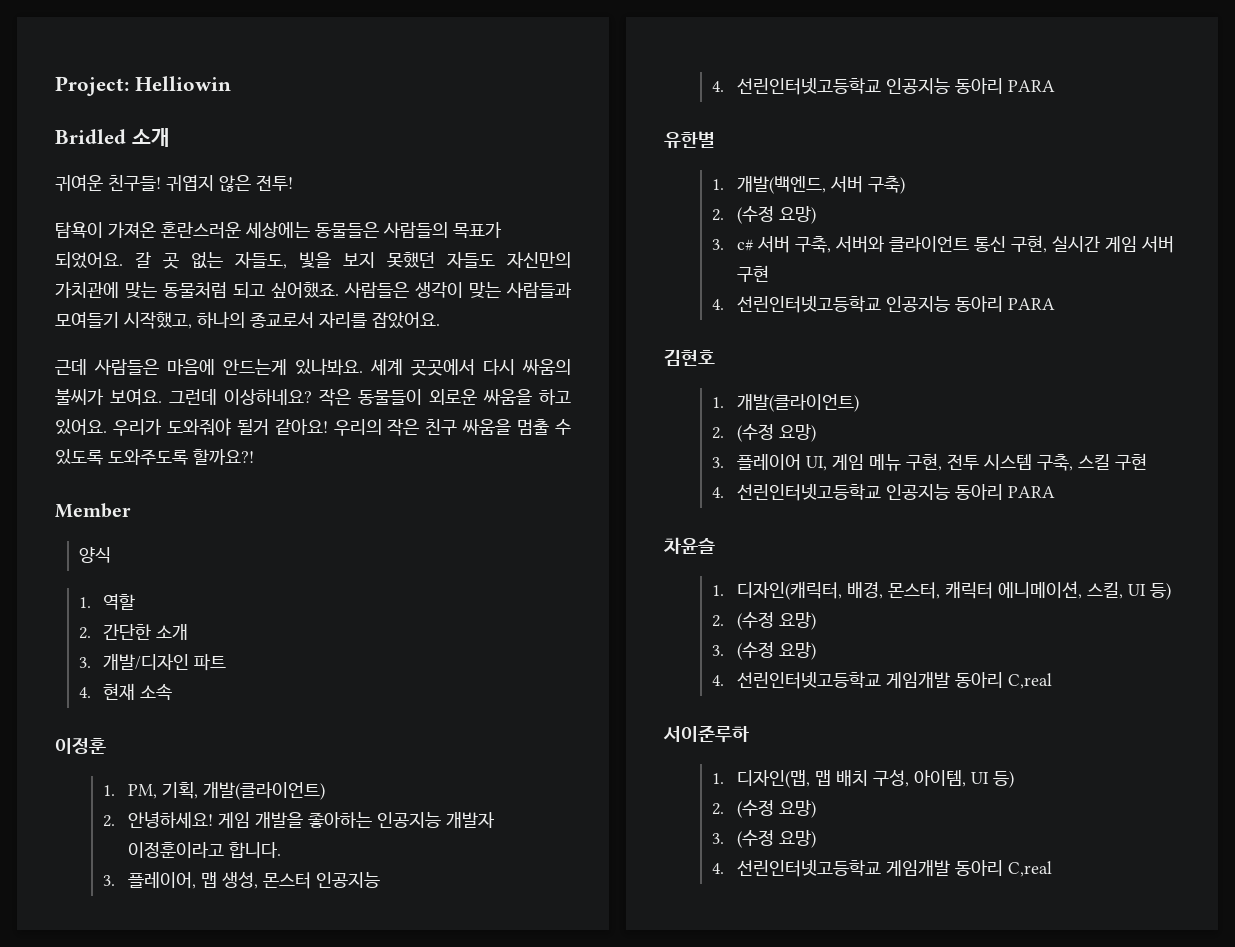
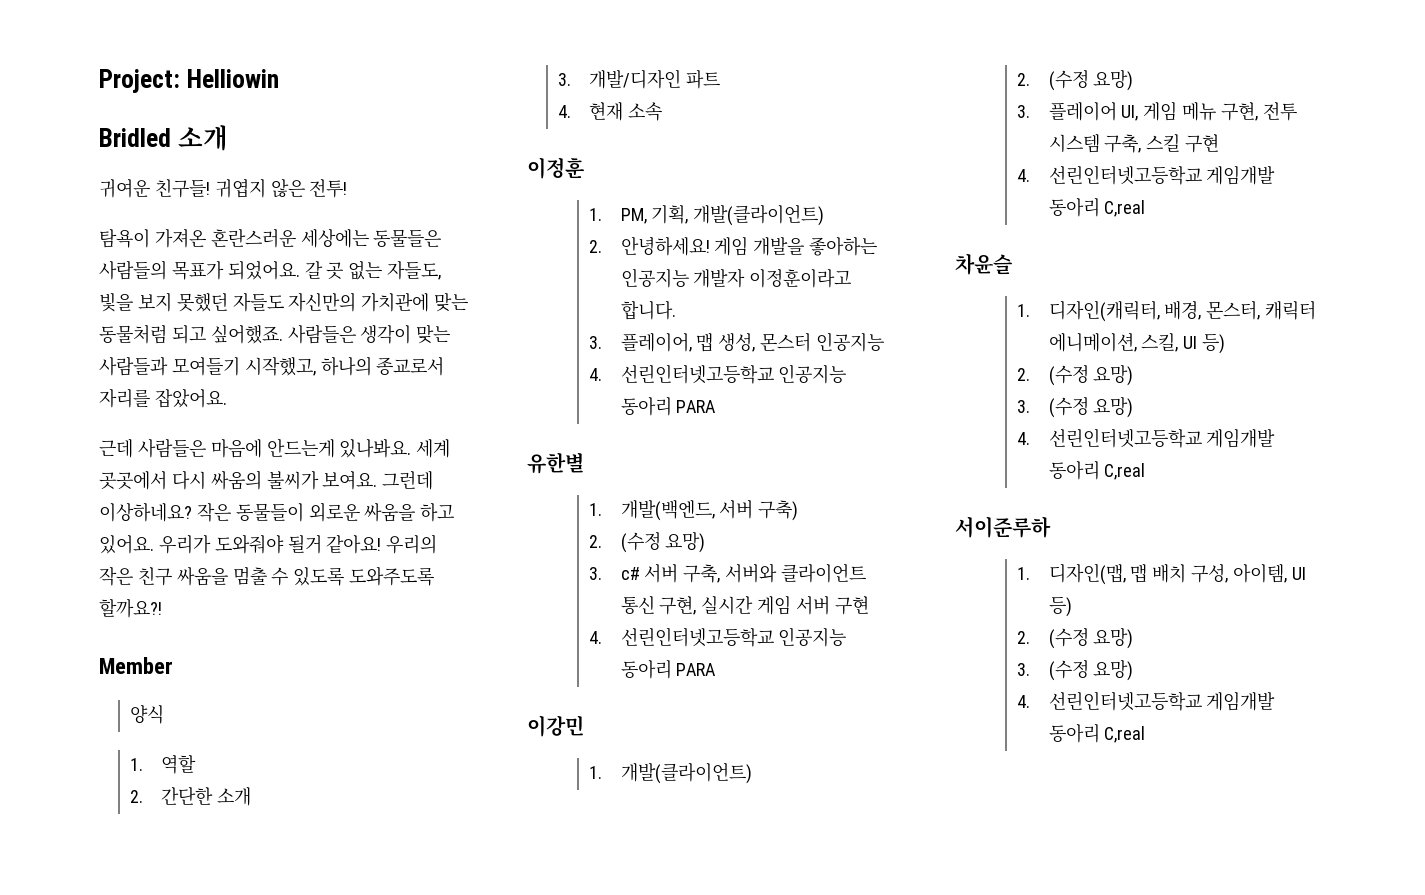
[664,349,715,366] 김현호 -> [527,715,584,737] 이강민
[885,484,1055,500] 인공지능 동아리 PARA -> [1206,166,1276,185] [1048,198,1146,217] 게임개발 동아리 C,real

